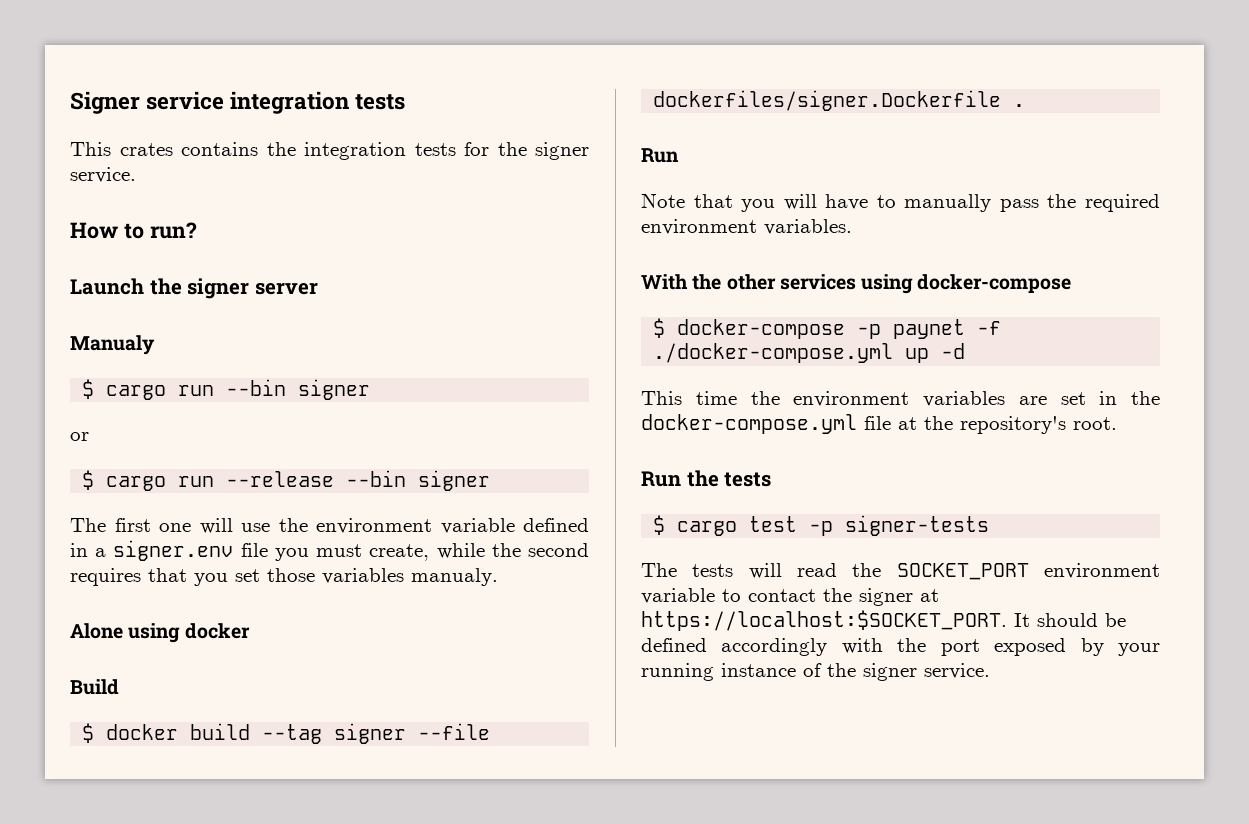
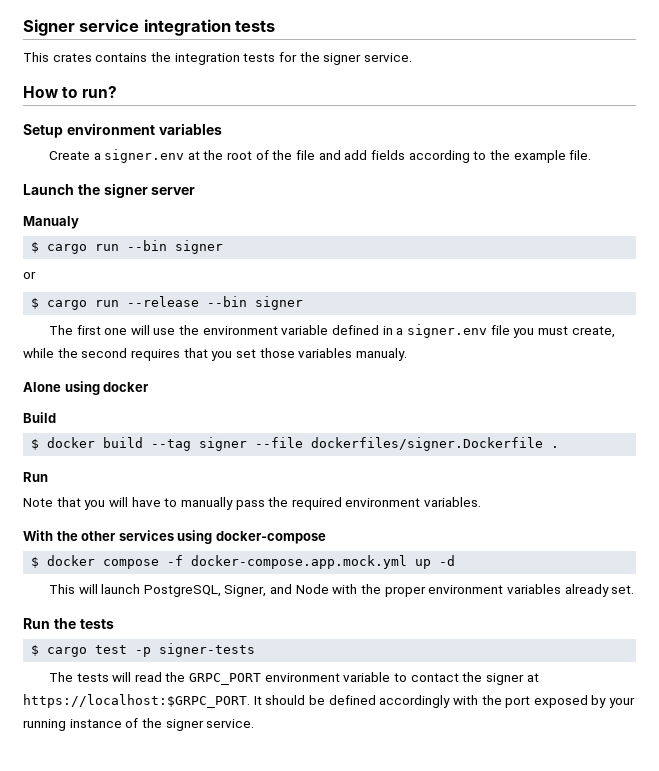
(197, 230) none -> [23,123,222,138] [48,149,592,163] // Setup environment variables // Create a signer.env at the root of the file and add fields according to the example file.
[677,319,1002,339] [653,343,966,363] [641,391,1160,407] [641,414,1117,434] docker-compose -p paynet -f ./docker-compose.yml up -d // This time the environment variables are set in the docker-compose.yml file at the repository's root. -> [47,555,456,569] [48,584,635,597] docker compose -f docker-compose.app.mock.yml up -d // This will launch PostgreSQL, Signer, and Node with the proper environment variables already set.
[896,563,1029,580] SOCKET_PORT -> [189,673,262,685] GRPC_PORT
[641,610,1007,631] https://localhost:$SOCKET_PORT. -> [23,694,250,708] https://localhost:$GRPC_PORT.

